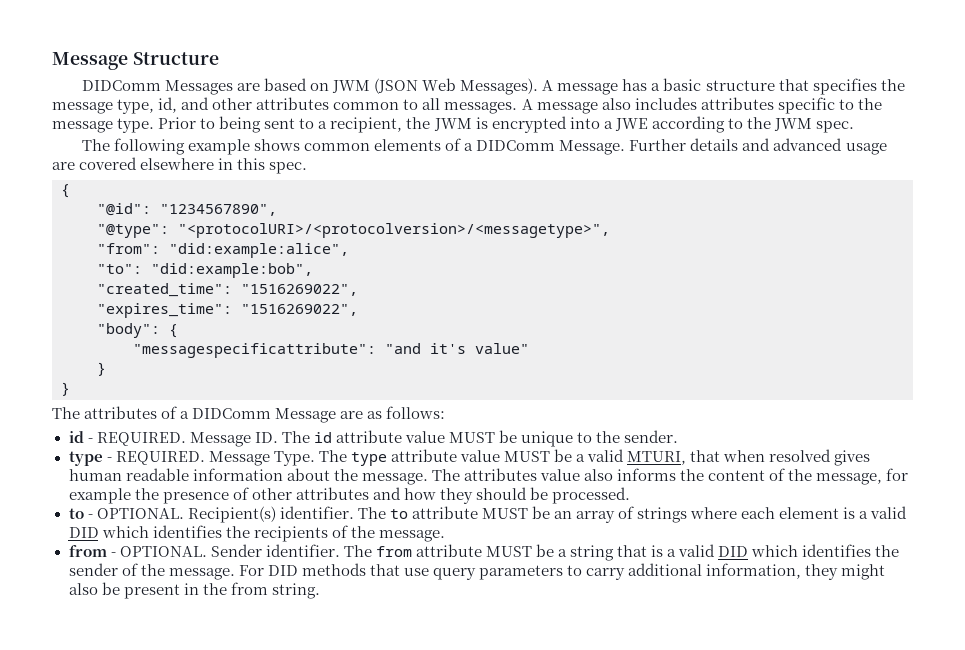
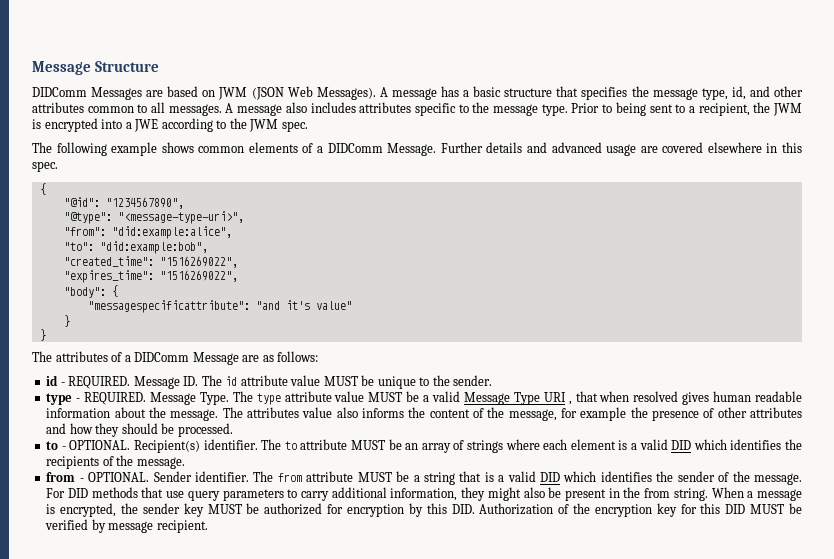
[178,223,610,238] "<protocolURI>/<protocolversion>/<messagetype>", -> [117,211,244,224] "<message-type-uri>",
[627,451,687,465] MTURI, -> [463,392,572,405] Message Type URI ,
(320, 591) none -> [711,487,803,501] [46,503,803,517] [45,519,208,533] When a message is encrypted, the sender key MUST be authorized for encryption by this DID. Authorization of the encryption key for this DID MUST be verified by message recipient.

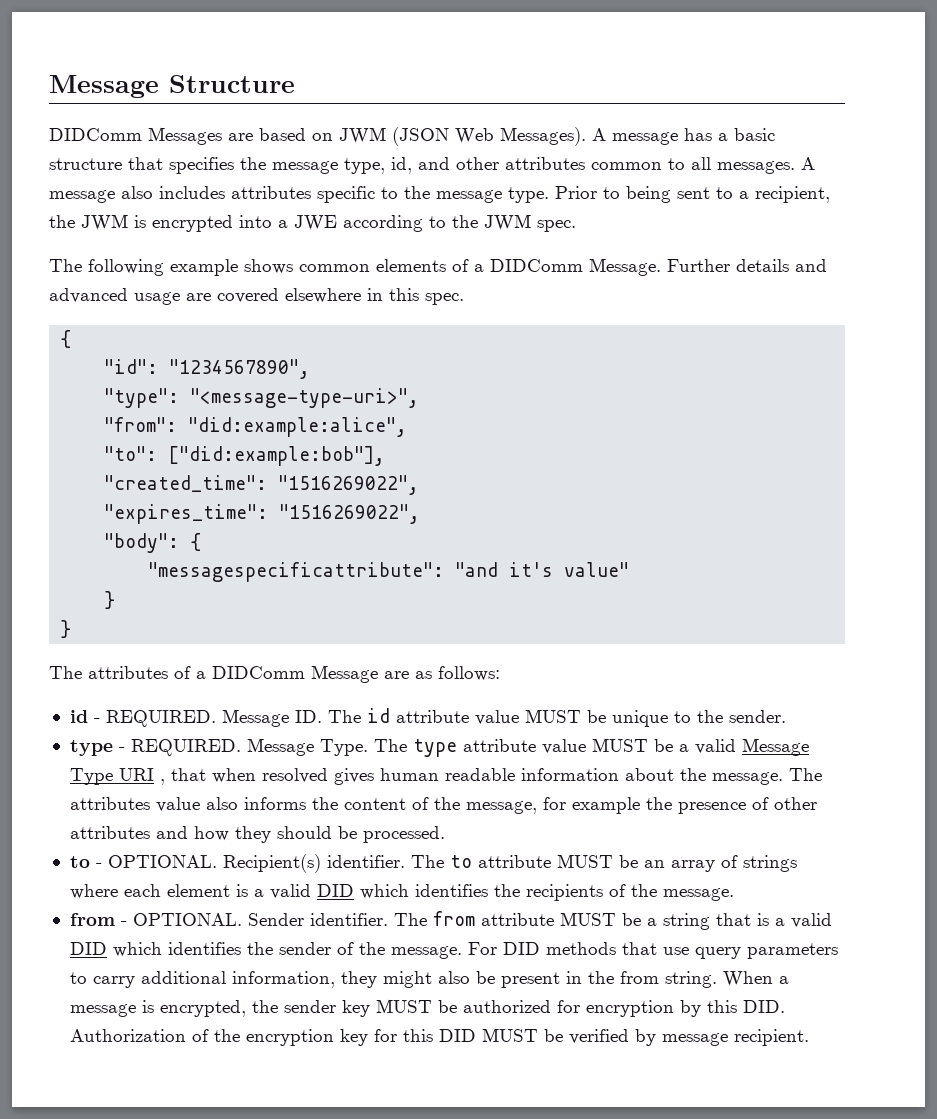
[63,197,100,207] "@id": -> [104,359,159,374] "id":
[63,212,112,224] "@type": -> [104,388,180,408] "type":
[99,241,208,254] "did:example:bob", -> [168,446,386,466] ["did:example:bob"],

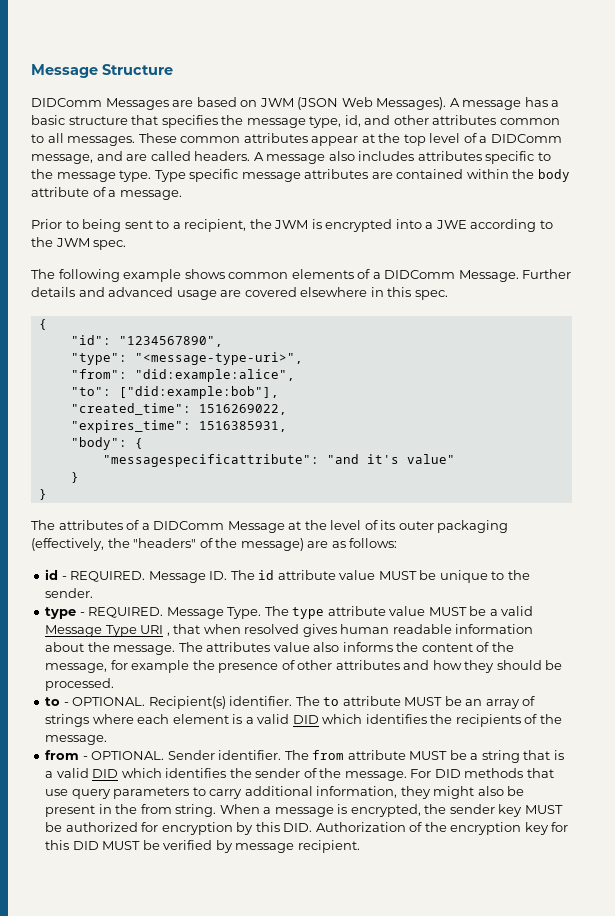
(795, 167) none -> [138,133,562,146] [31,151,251,164] These common attributes appear at the top level of a DIDComm message, and are called headers.
(549, 195) none -> [154,169,570,182] [31,187,182,200] Type specific message attributes are contained within the body attribute of a message. //
[278,475,420,495] "1516269022", -> [198,404,287,415] 1516269022,
[279,504,421,524] "1516269022", -> [198,421,287,432] 1516385931,
(378, 674) none -> [288,520,509,533] [31,538,304,551] at the level of its outer packaging (effectively, the "headers" of the message)

